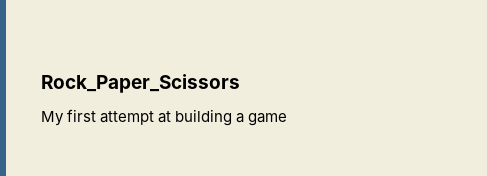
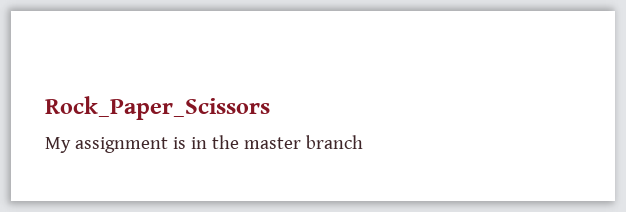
[67,109,288,126] first attempt at building a game -> [74,135,363,153] assignment is in the master branch

